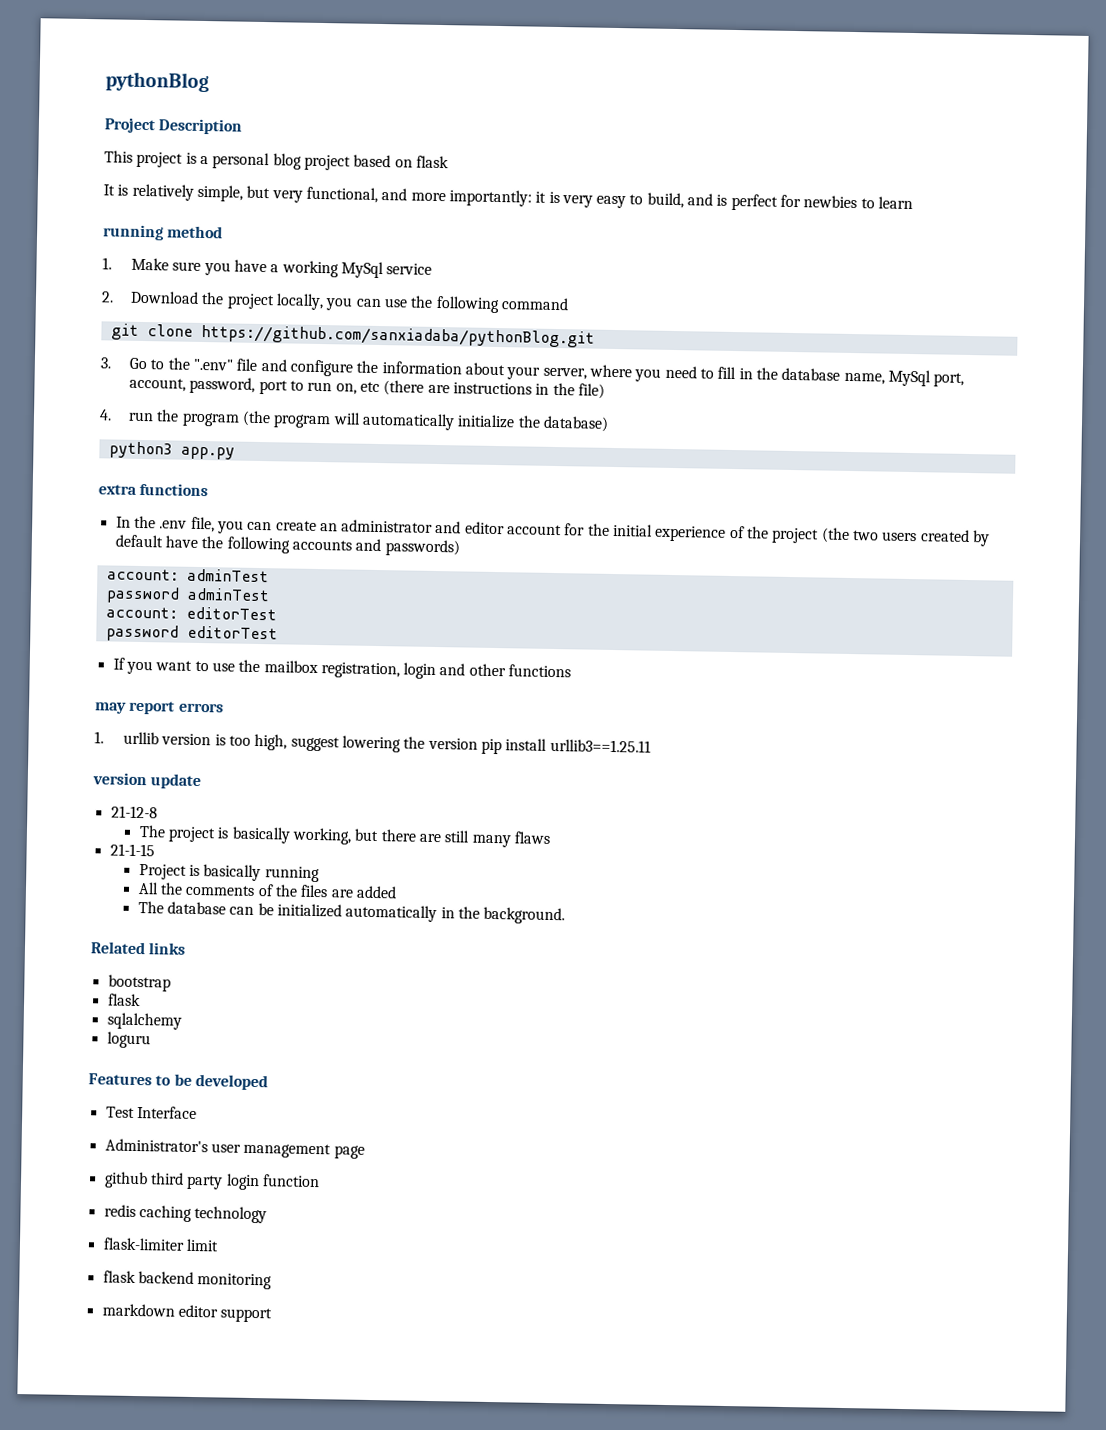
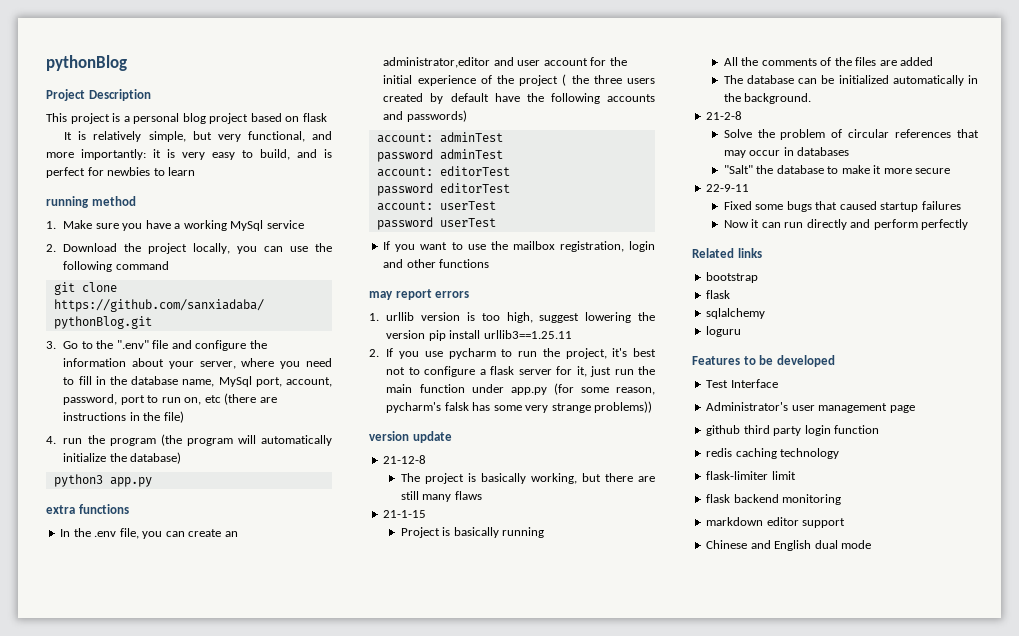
[341,519,505,535] administrator and editor -> [383,57,541,68] administrator,editor and user
[820,527,880,543] (the two -> [562,74,622,86] ( the three
(278, 632) none -> [376,201,496,211] [376,217,496,230] // account: userTest // password userTest
(651, 745) none -> [369,348,656,359] [386,366,655,377] [386,383,655,395] [386,401,653,413] // 2. If you use pycharm to run the project, it's best not to configure a flask server for it, just run the main function under app.py (for some reason, pycharm's falsk has some very strange problems))
(566, 915) none -> [706,111,743,120] [723,129,979,140] [723,147,850,158] [723,165,951,174] [706,184,750,192] [723,201,961,212] [723,219,969,230] // 21-2-8 // Solve the problem of circular references that may occur in databases // "Salt" the database to make it more secure // 22-9-11 // Fixed some bugs that caused startup failures // Now it can run directly and perform perfectly
(273, 1315) none -> [706,540,872,551] // Chinese and English dual mode

